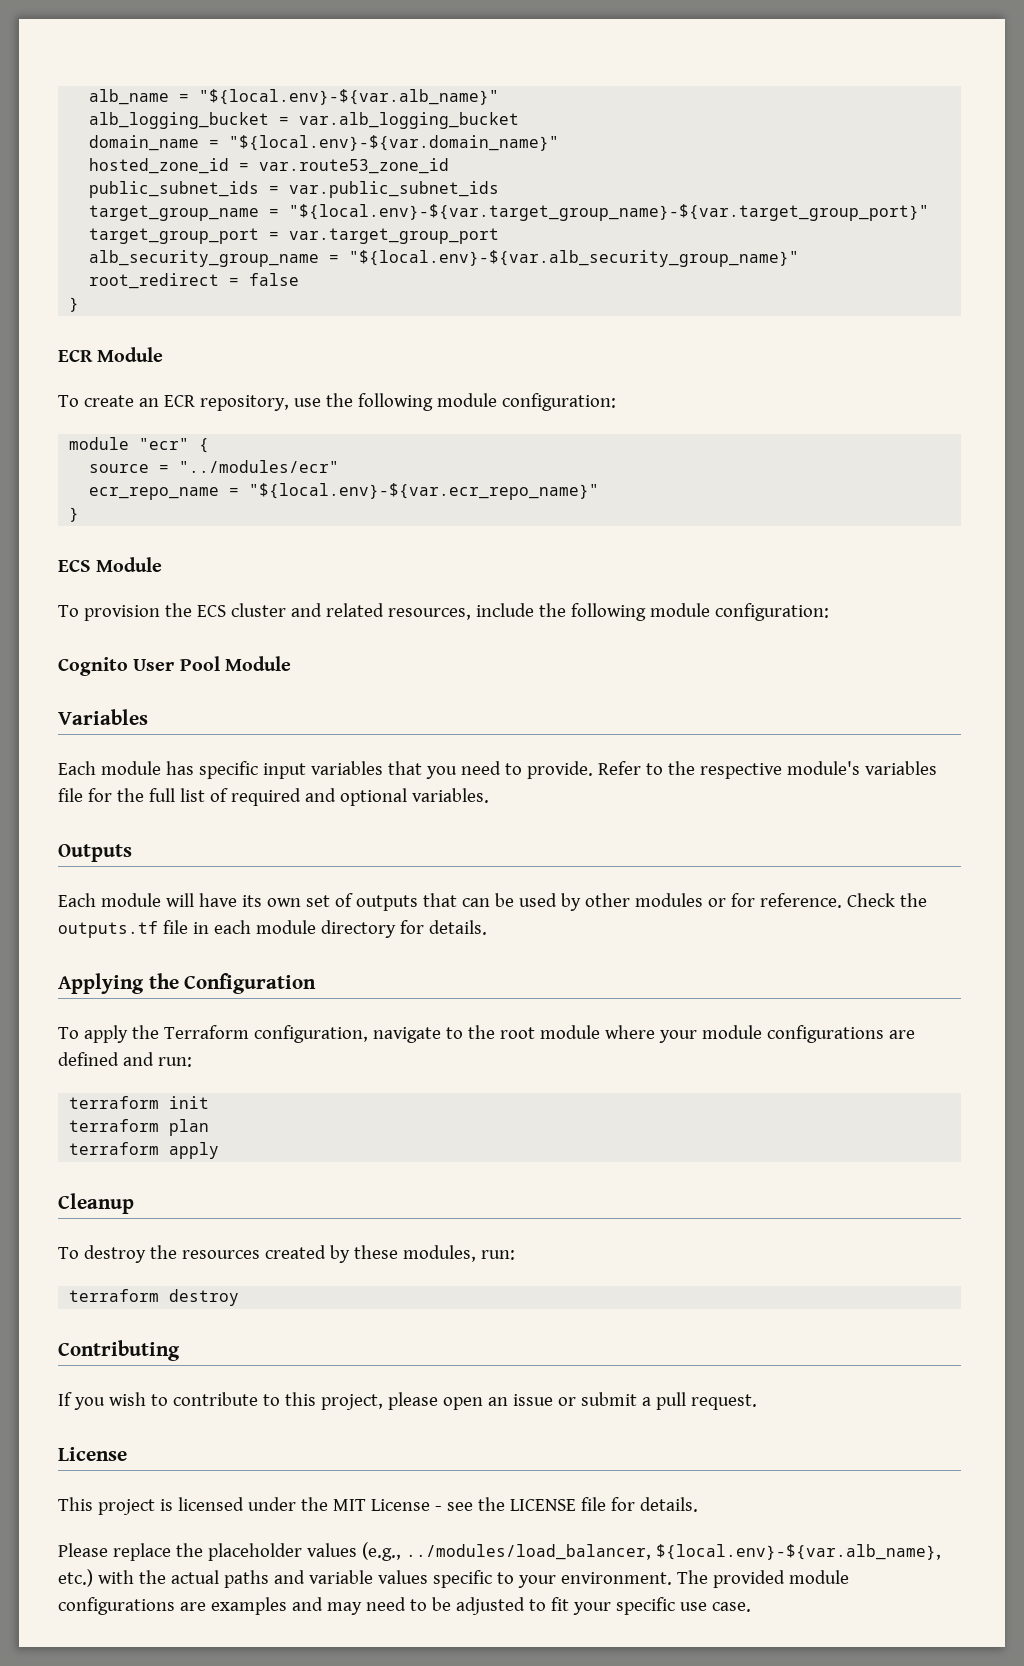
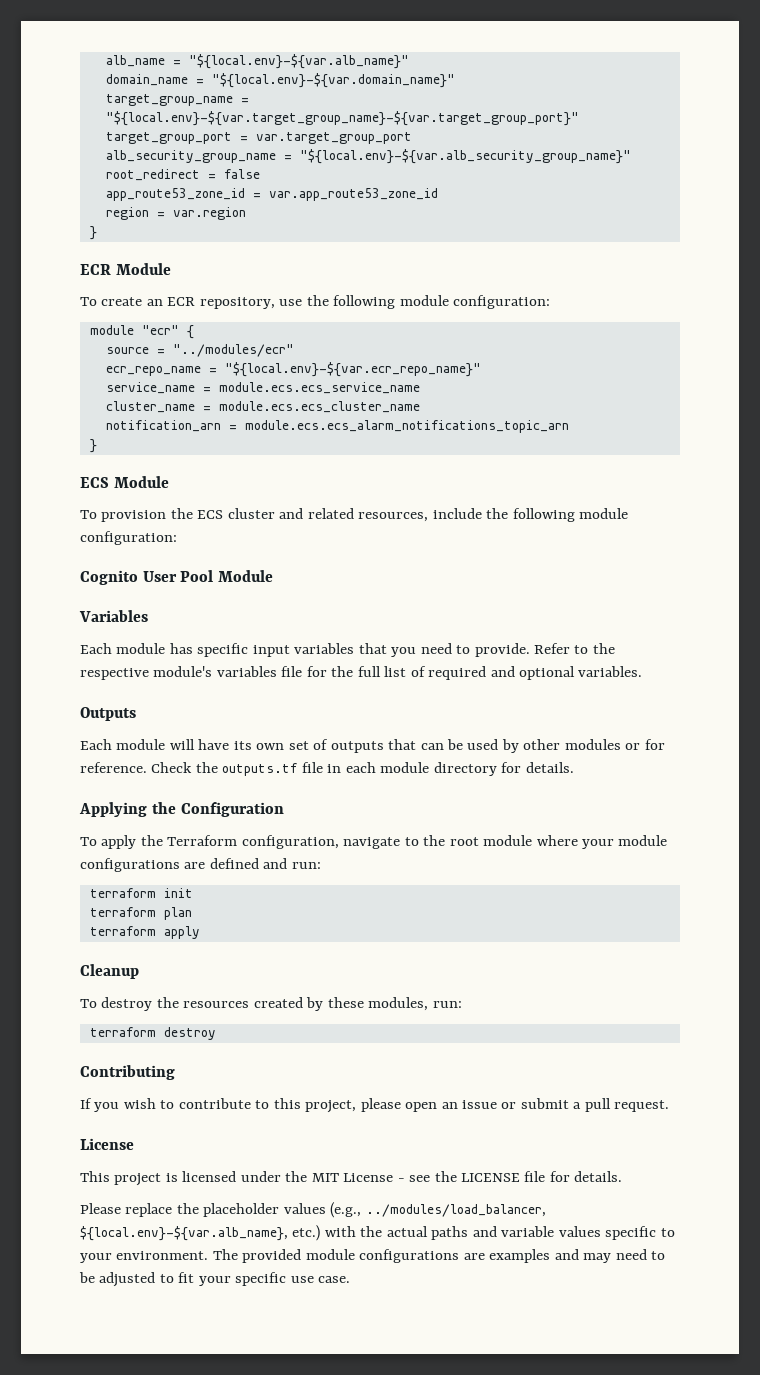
[89,112,520,129] // alb_logging_bucket = var.alb_logging_bucket -> (409, 61) none
[89,158,450,174] [89,181,500,198] // hosted_zone_id = var.route53_zone_id // public_subnet_ids = var.public_subnet_ids -> (455, 80) none
(300, 279) none -> [105,188,438,201] [105,207,246,220] // app_route53_zone_id = var.app_route53_zone_id // region = var.region
(600, 491) none -> [105,382,420,394] [105,401,420,413] [105,420,569,433] // service_name = module.ecs.ecs_service_name // cluster_name = module.ecs.ecs_cluster_name // notification_arn = module.ecs.ecs_alarm_notifications_topic_arn

